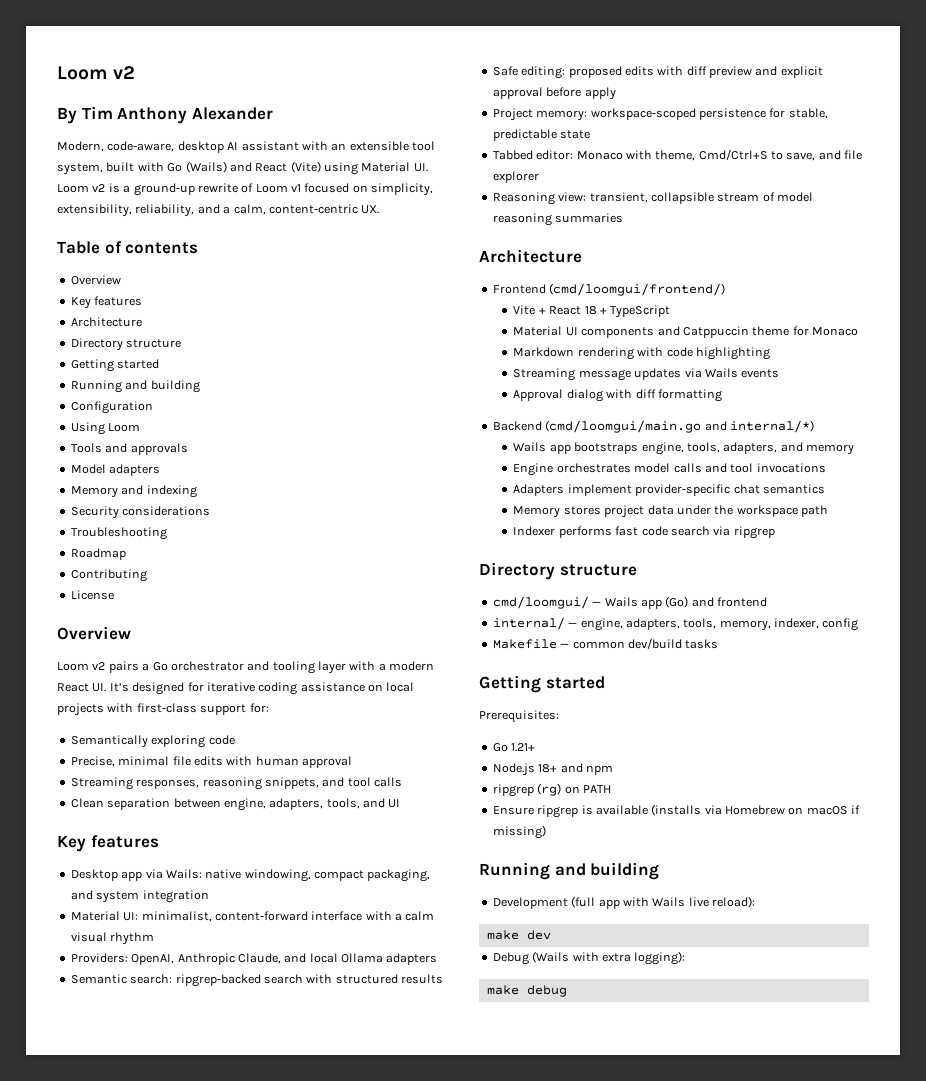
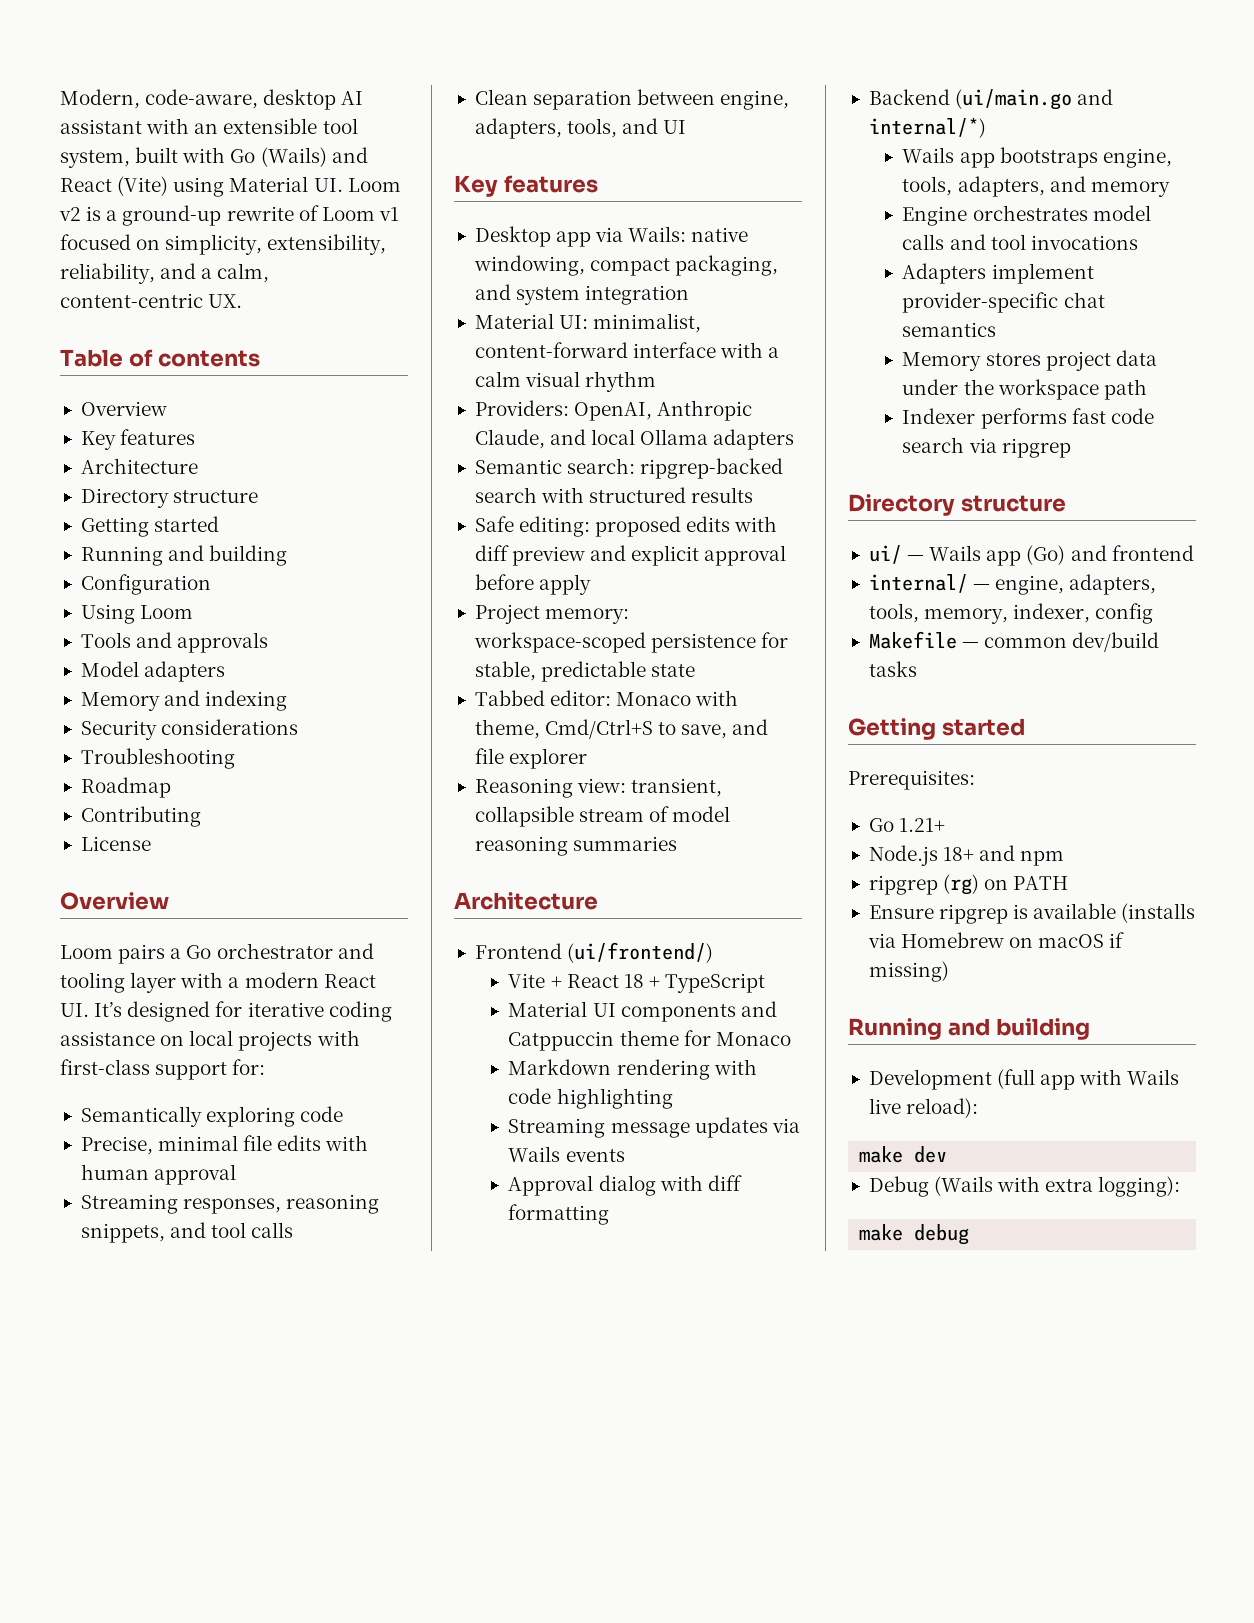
[57,66,136,80] [57,106,273,124] Loom v2 // By Tim Anthony Alexander // -> (60, 99) none
[92,662,106,670] v2 -> (113, 952) none
[549,283,726,296] (cmd/loomgui/frontend/) -> [567,942,714,963] (ui/frontend/)
[545,420,702,433] (cmd/loomgui/main.go -> [955,89,1073,110] (ui/main.go
[492,596,589,609] cmd/loomgui/ -> [868,545,902,564] ui/

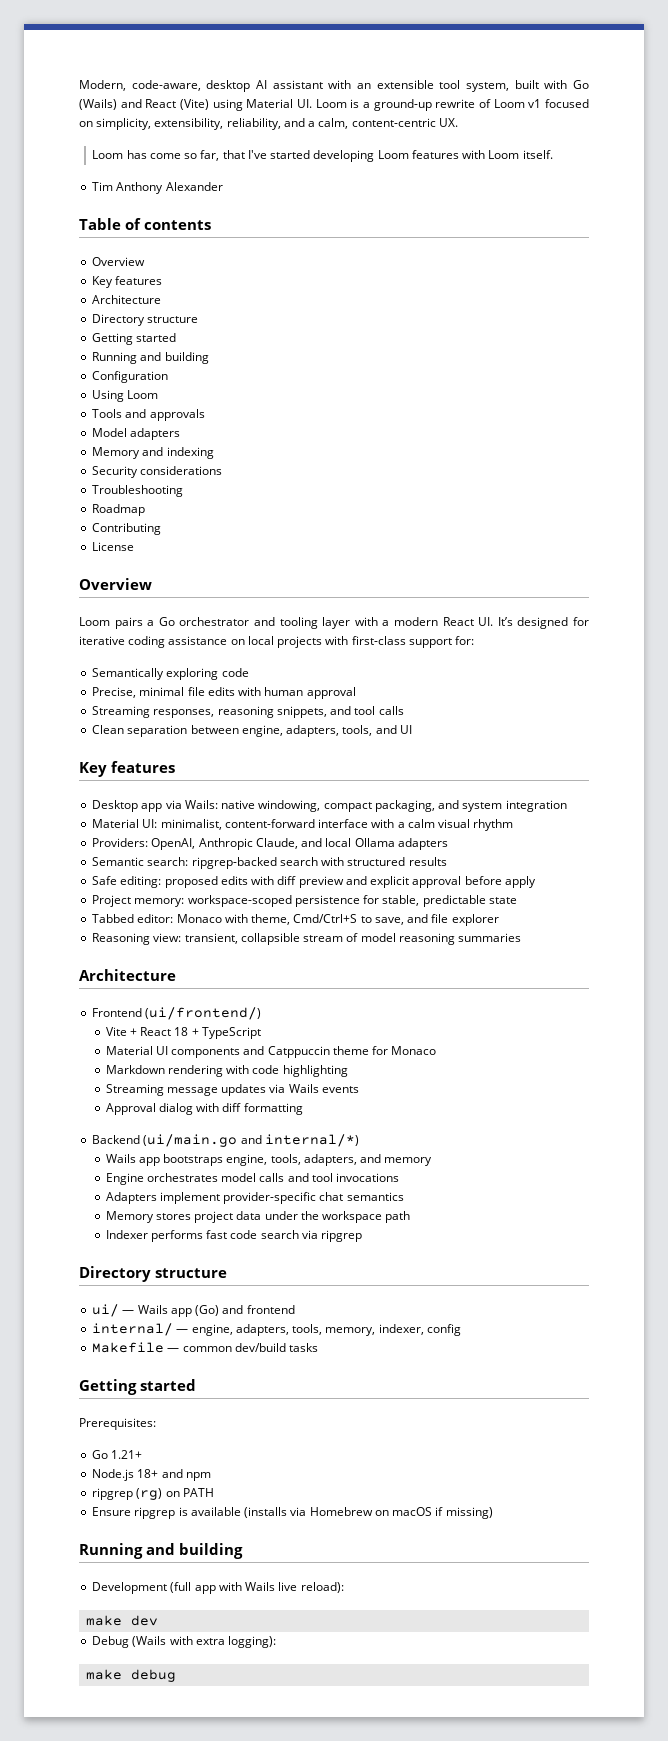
[59,207,81,221] v2 -> (347, 103) none
(243, 301) none -> [92,150,553,162] [92,182,223,194] // Loom has come so far, that I've started developing Loom features with Loom itself. // Tim Anthony Alexander

